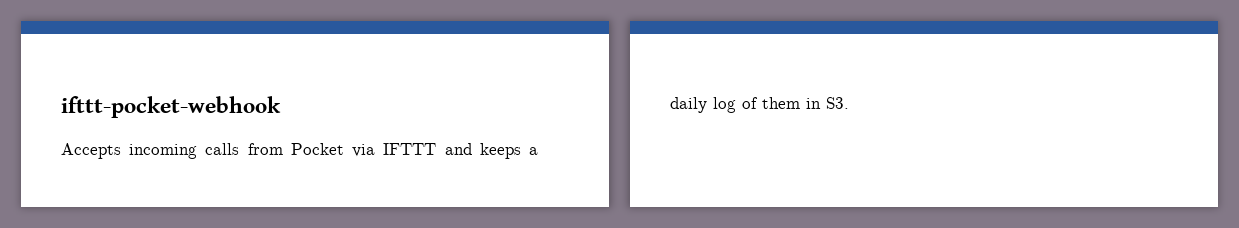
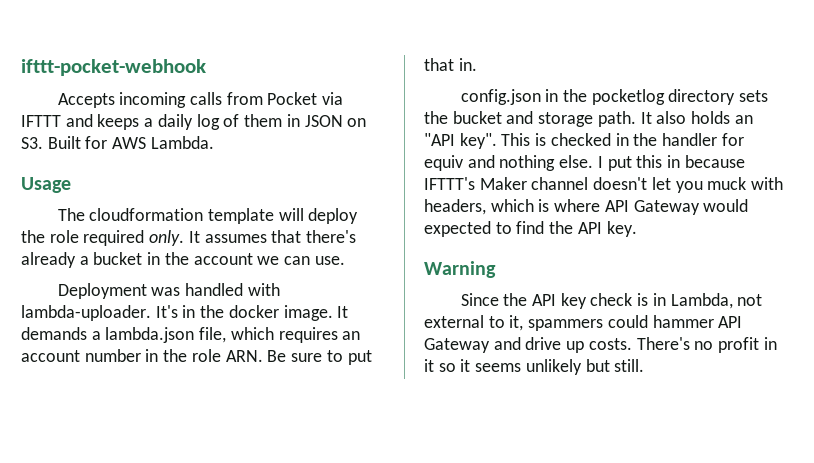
[826,97,849,109] S3. -> [304,115,367,127] [21,136,214,149] [21,177,71,193] [57,208,359,224] [21,230,357,246] [21,252,345,268] [57,283,280,299] [21,305,349,321] [21,327,361,343] [21,349,372,365] [424,58,477,71] [460,89,769,105] [424,111,753,127] [424,133,744,149] [424,155,745,171] [424,177,784,193] [424,199,749,215] [424,221,637,237] [424,261,496,278] [460,293,763,309] [424,315,743,331] [424,337,777,353] [424,359,645,375] JSON on S3. Built for AWS Lambda. // Usage // The cloudformation template will deploy the role required only. It assumes that there's already a bucket in the account we can use. // Deployment was handled with lambda-uploader. It's in the docker image. It demands a lambda.json file, which requires an account number in the role ARN. Be sure to put that in. // config.json in the pocketlog directory sets the bucket and storage path. It also holds an "API key". This is checked in the handler for equiv and nothing else. I put this in because IFTTT's Maker channel doesn't let you muck with headers, which is where API Gateway would expected to find the API key. // Warning // Since the API key check is in Lambda, not external to it, spammers could hammer API Gateway and drive up costs. There's no profit in it so it seems unlikely but still.

